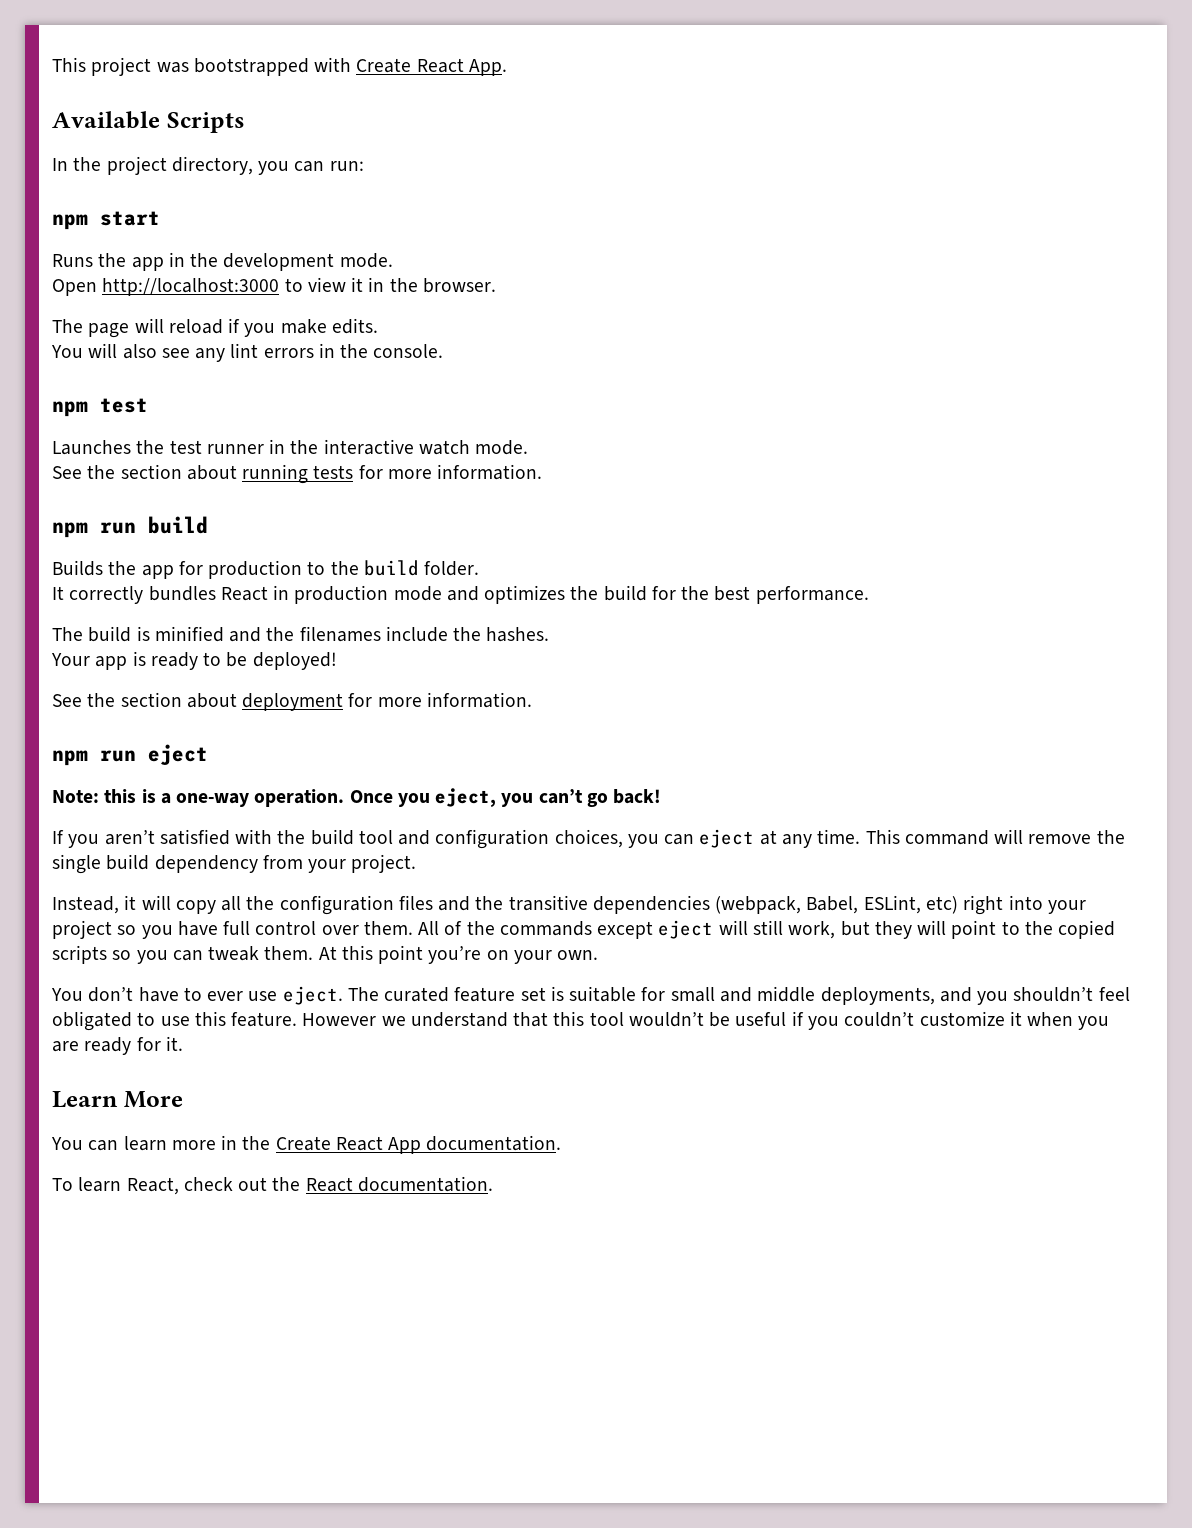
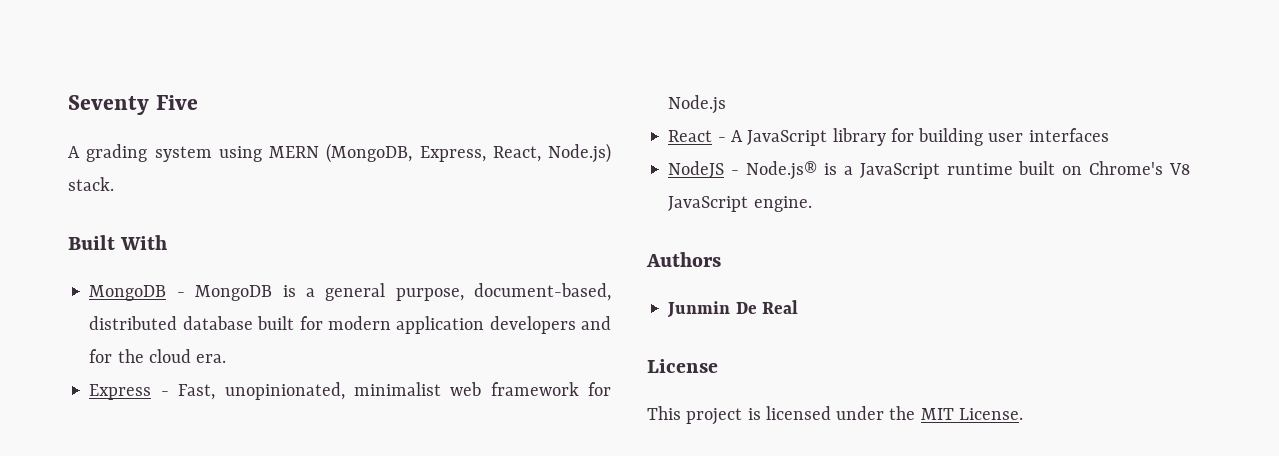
[52,57,507,76] [52,111,245,133] [52,156,364,175] [52,211,160,230] [52,252,393,271] [52,277,496,296] [52,318,378,338] [51,343,444,362] [52,398,148,417] [52,439,529,455] [52,464,543,484] [52,516,208,538] [52,560,480,579] [52,585,869,604] [52,626,550,642] [51,651,337,670] [52,692,532,711] [52,744,208,766] [52,788,662,807] [52,829,1125,849] [52,854,417,874] [52,895,1086,915] [52,920,1116,939] [52,945,599,964] [51,986,1130,1005] [52,1011,1110,1031] [52,1036,183,1055] [52,1091,183,1108] [51,1135,562,1154] [52,1176,493,1195] This project was bootstrapped with Create React App. // Available Scripts // In the project directory, you can run: // npm start // Runs the app in the development mode. // Open http://localhost:3000 to view it in the browser. // The page will reload if you make edits. // You will also see any lint errors in the console. // npm test // Launches the test runner in the interactive watch mode. // See the section about running tests for more information. // npm run build // Builds the app for production to the build folder. // It correctly bundles React in production mode and optimizes the build for the best performance. // The build is minified and the filenames include the hashes. // Your app is ready to be deployed! // See the section about deployment for more information. // npm run eject // Note: this is a one-way operation. Once you eject, you can’t go back! // If you aren’t satisfied with the build tool and configuration choices, you can eject at any time. This command will remove the single build dependency from your project. // Instead, it will copy all the configuration files and the transitive dependencies (webpack, Babel, ESLint, etc) right into your project so you have full control over them. All of the commands except eject will still work, but they will point to the copied scripts so you can tweak them. At this point you’re on your own. // You don’t have to ever use eject. The curated feature set is suitable for small and middle deployments, and you shouldn’t feel obligated to use this feature. However we understand that this tool wouldn’t be useful if you couldn’t customize it when you are ready for it. // Learn More // You can learn more in the Create React App documentation. // To learn React, check out the React documentation. -> [68,95,198,115] [68,143,611,163] [68,177,114,191] [68,235,168,250] [89,283,611,301] [89,316,611,334] [89,349,227,363] [89,382,611,400] [668,95,727,114] [668,128,1109,146] [668,161,1190,180] [668,196,812,212] [646,252,721,267] [667,300,798,318] [647,359,718,373] [647,406,1023,425] Seventy Five // A grading system using MERN (MongoDB, Express, React, Node.js) stack. // Built With // MongoDB - MongoDB is a general purpose, document-based, distributed database built for modern application developers and for the cloud era. // Express - Fast, unopinionated, minimalist web framework for Node.js // React - A JavaScript library for building user interfaces // NodeJS - Node.js® is a JavaScript runtime built on Chrome's V8 JavaScript engine. // Authors // Junmin De Real // License // This project is licensed under the MIT License.

